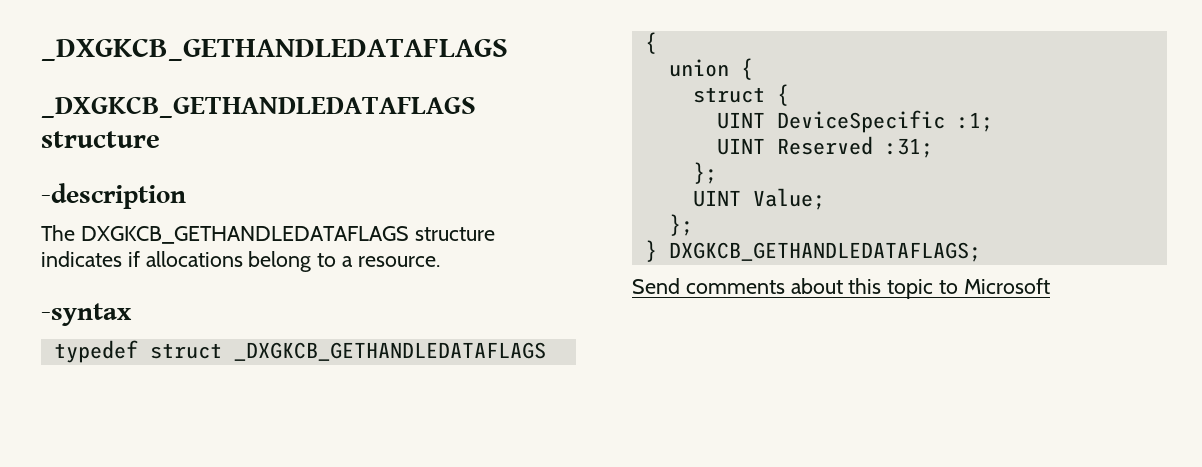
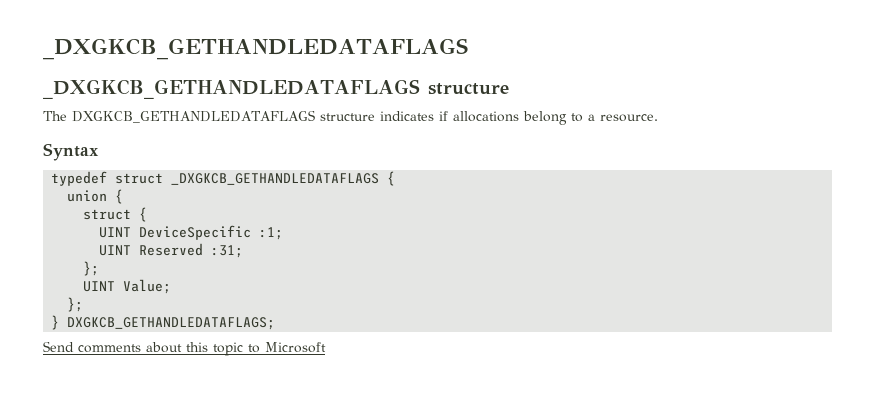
[41,183,186,209] // -description -> (509, 89) none
[41,303,132,326] -syntax -> [43,143,99,161] Syntax

